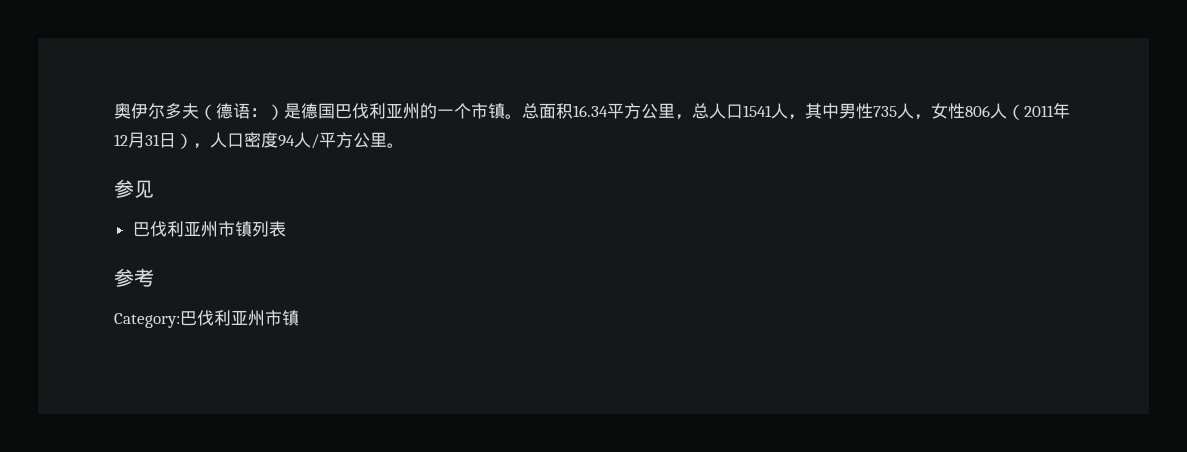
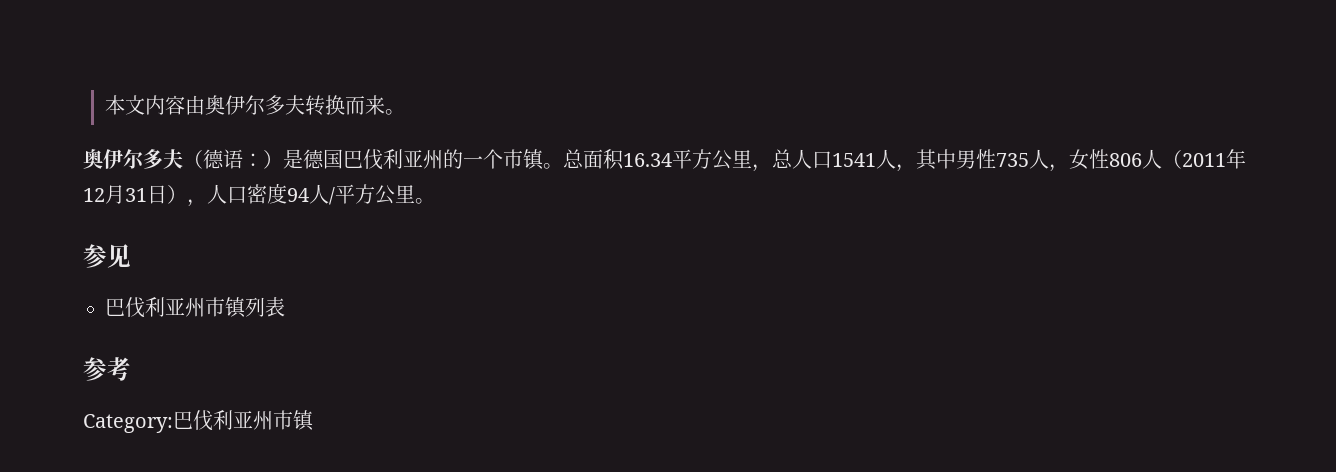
(114, 111) none -> [105,95,406,116] 本文内容由奥伊尔多夫转换而来。 //

